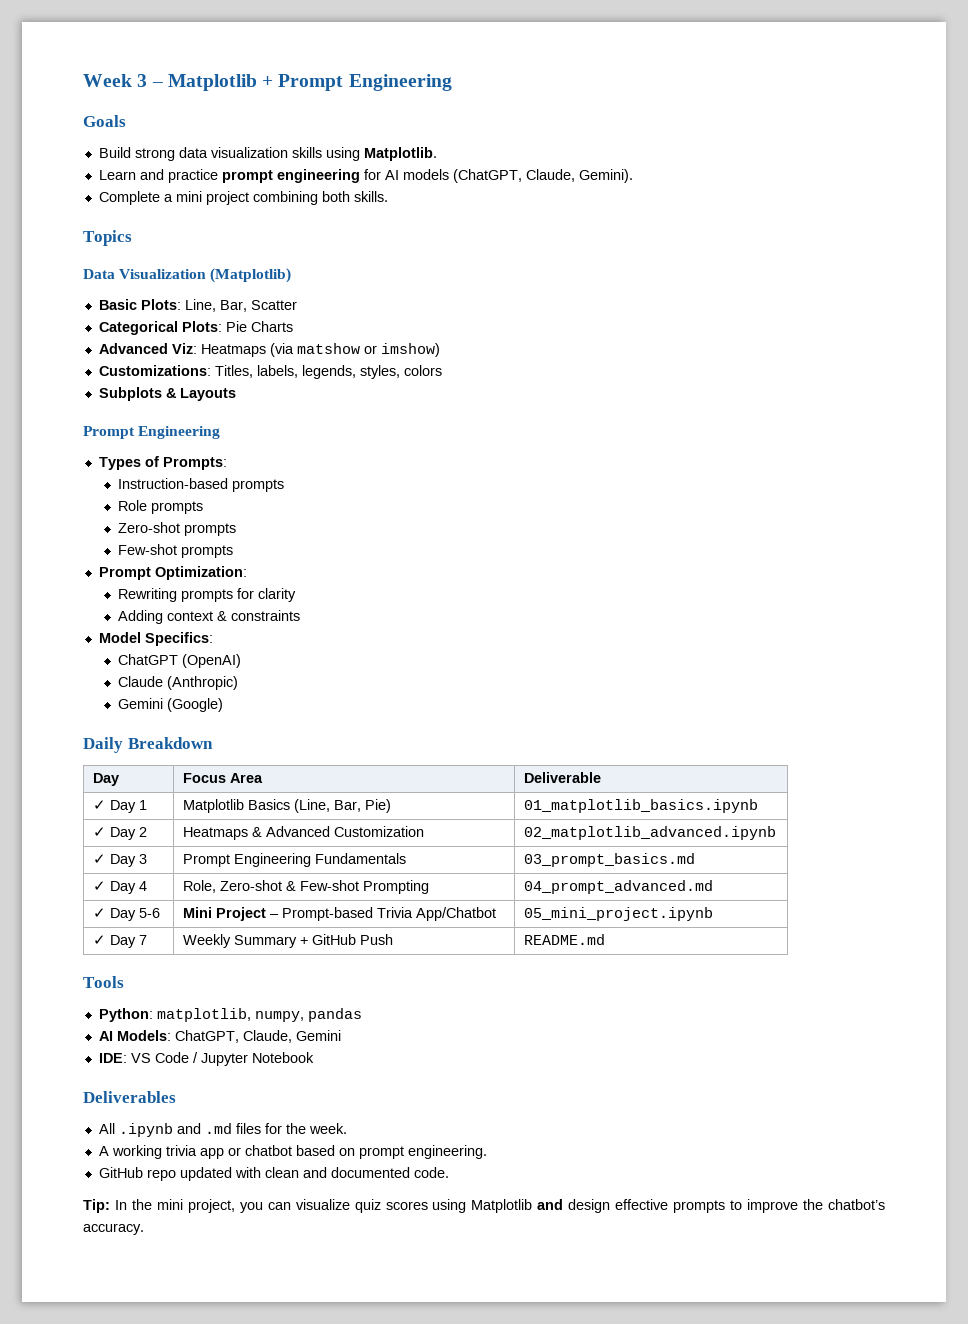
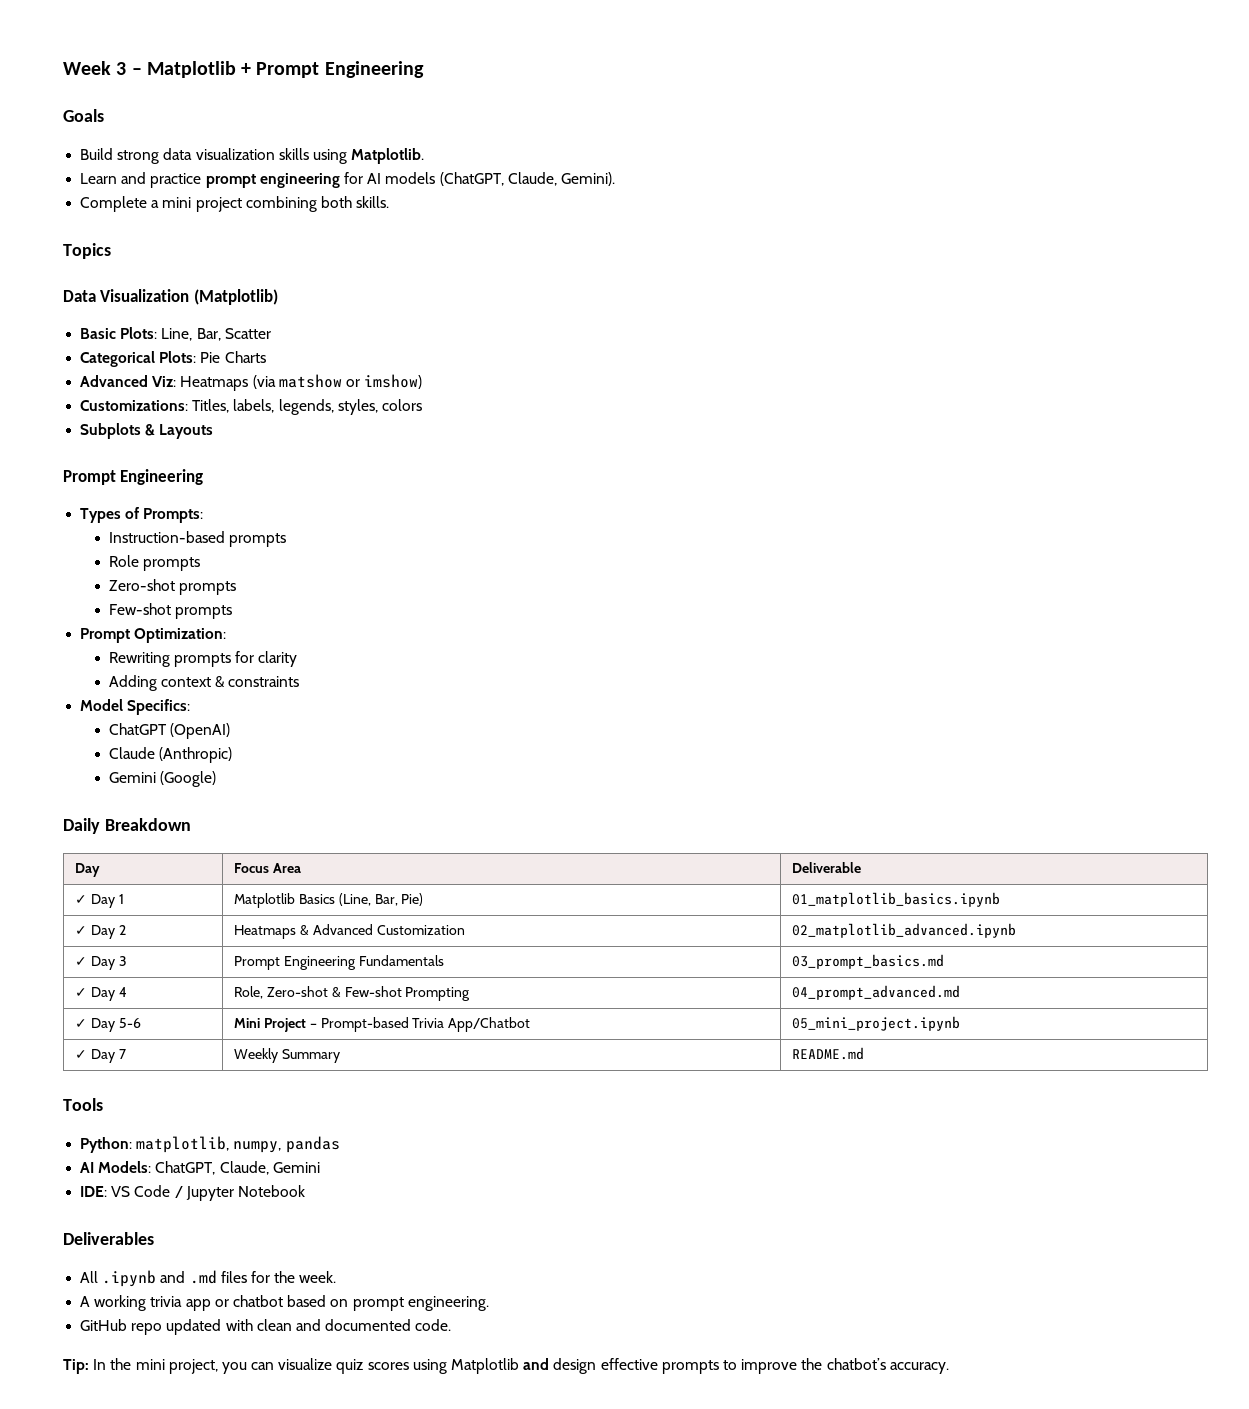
[300,934,394,945] + GitHub Push -> (341, 1056) none

